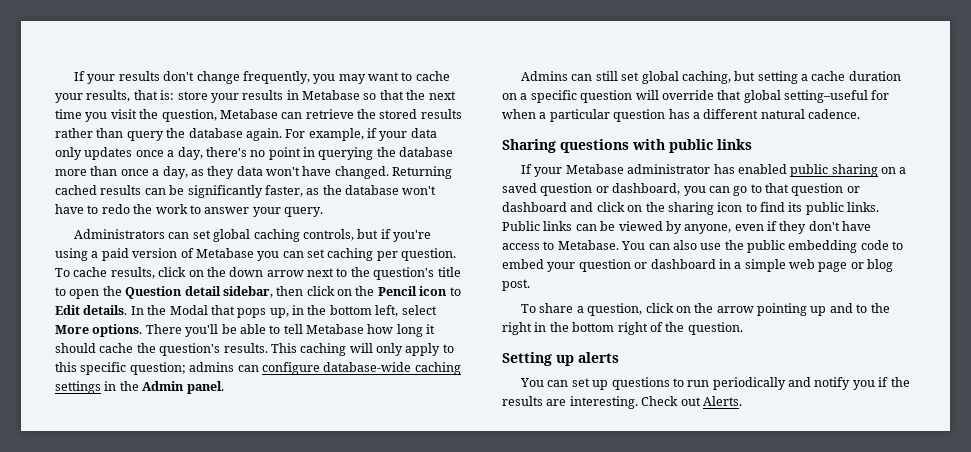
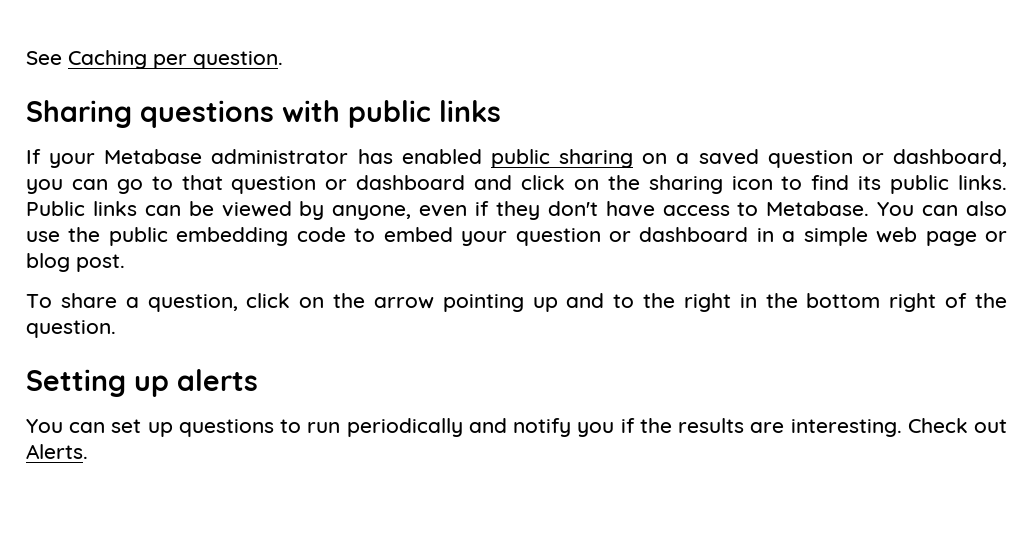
[74,71,450,84] [55,90,456,103] [55,109,462,122] [55,128,437,141] [55,147,454,160] [55,166,453,179] [55,185,437,198] [55,204,323,217] [74,229,432,242] [55,248,457,261] [55,267,461,280] [55,286,461,299] [55,305,437,318] [55,324,436,337] [55,343,454,356] [55,362,461,375] [55,381,224,394] [521,71,901,84] [502,90,890,103] [502,109,860,122] If your results don't change frequently, you may want to cache your results, that is: store your results in Metabase so that the next time you visit the question, Metabase can retrieve the stored results rather than query the database again. For example, if your data only updates once a day, there's no point in querying the database more than once a day, as they data won't have changed. Returning cached results can be significantly faster, as the database won't have to redo the work to answer your query. // Administrators can set global caching controls, but if you're using a paid version of Metabase you can set caching per question. To cache results, click on the down arrow next to the question's title to open the Question detail sidebar, then click on the Pencil icon to Edit details. In the Modal that pops up, in the bottom left, select More options. There you'll be able to tell Metabase how long it should cache the question's results. This caching will only apply to this specific question; admins can configure database-wide caching settings in the Admin panel. // Admins can still set global caching, but setting a cache duration on a specific question will override that global setting–useful for when a particular question has a different natural cadence. -> [26,50,283,69] See Caching per question.

